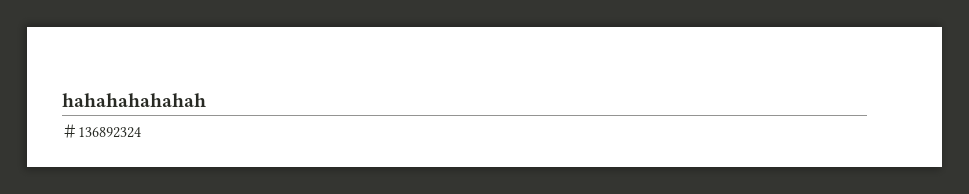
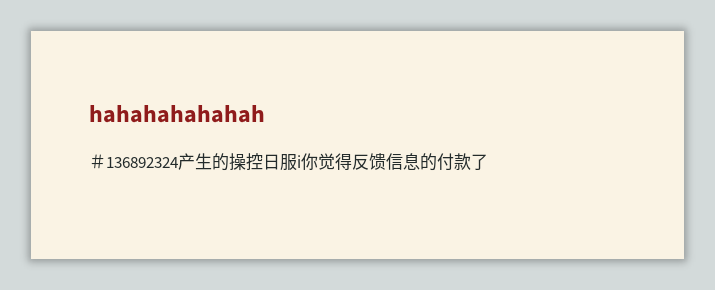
(141, 132) none -> [178,153,488,171] 产生的操控日服i你觉得反馈信息的付款了

